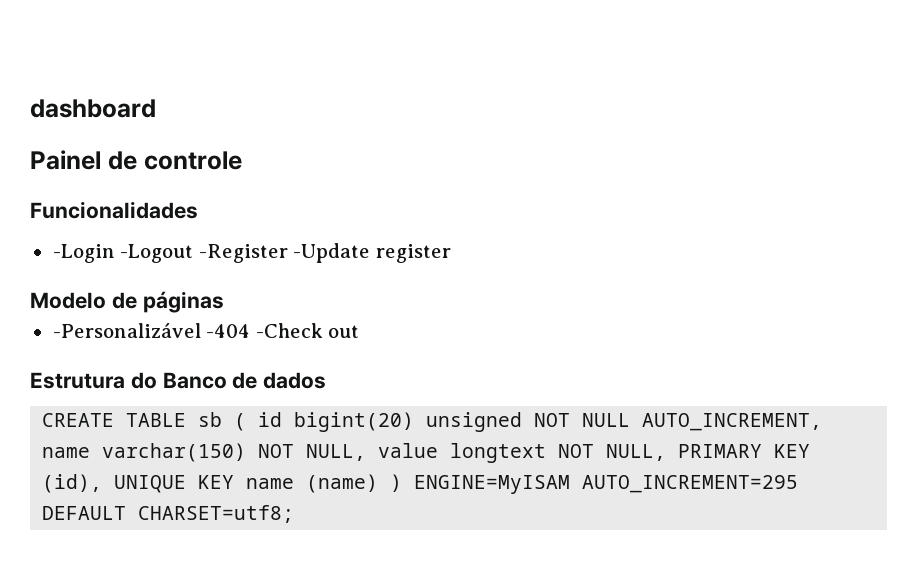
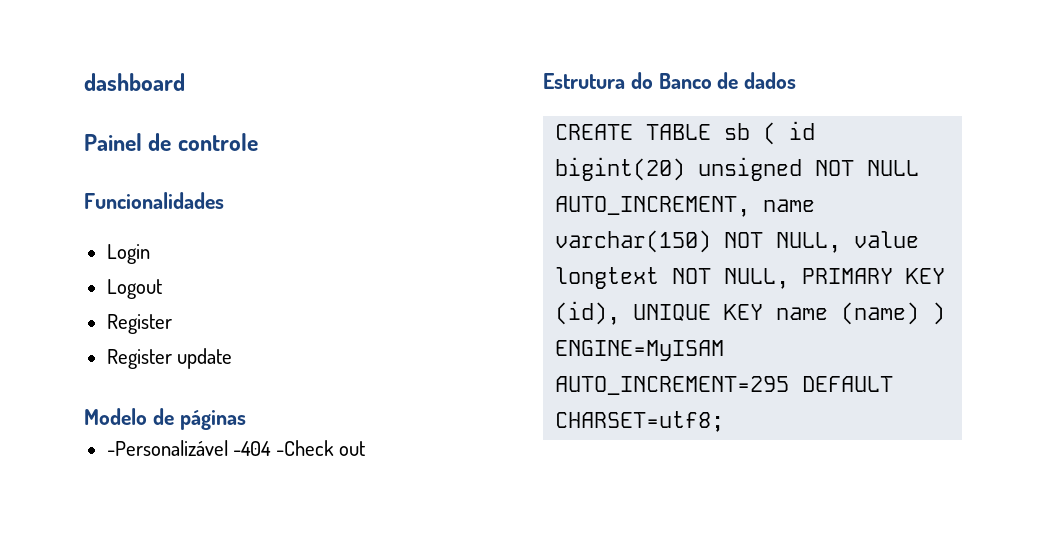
[52,243,451,263] -Login -Logout -Register -Update register -> [106,244,150,264] [106,279,162,299] [106,314,172,334] [106,348,233,369] Login // Logout // Register // Register update

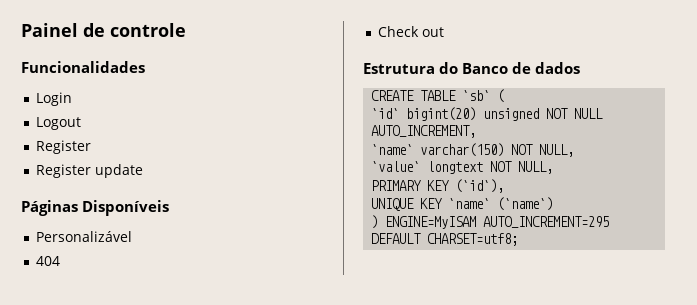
[84,73,185,91] dashboard // -> (21, 30) none
[84,408,246,430] [106,440,334,456] Modelo de páginas // -Personalizável -404 -Check -> [21,200,170,216] [36,231,133,242] [36,256,61,266] [378,26,420,37] Páginas Disponíveis // Personalizável // 404 // Check
[724,123,751,140] sb -> [462,90,491,101] `sb`
[789,121,816,140] id -> [371,108,400,119] // `id`
[763,199,816,212] name -> [371,144,414,155] // `name`
[854,231,920,248] value -> [371,161,421,172] // `value`
(790, 278) none -> (554, 167) //
[555,301,621,325] (id), -> [455,179,505,193] (`id`), //
[776,302,920,325] name (name) -> [448,197,554,211] `name` (`name`) //

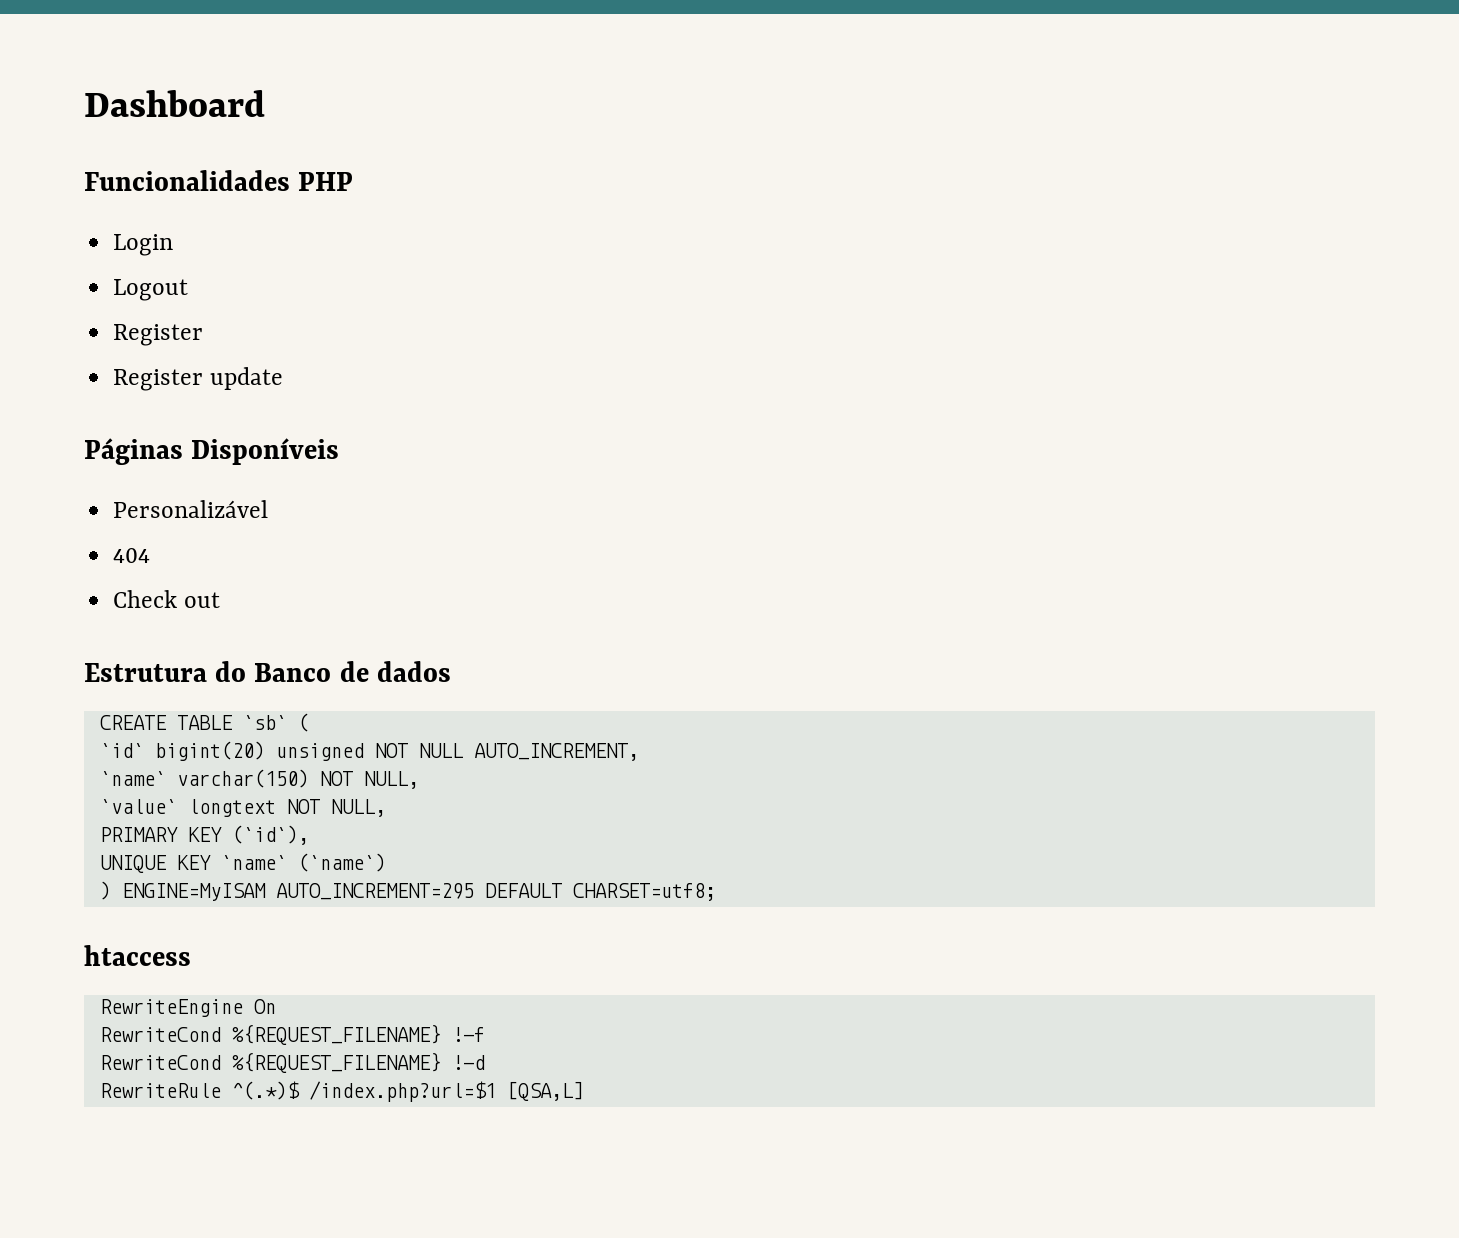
[21,23,186,37] Painel de controle -> [84,90,265,117] Dashboard
(145, 67) none -> [298,172,354,191] PHP
(519, 239) none -> [84,945,191,966] [99,999,276,1017] [99,1024,485,1045] [99,1052,485,1073] [99,1081,584,1102] // htaccess // RewriteEngine On // RewriteCond %{REQUEST_FILENAME} !-f // RewriteCond %{REQUEST_FILENAME} !-d // RewriteRule ^(.*)$ /index.php?url=$1 [QSA,L]

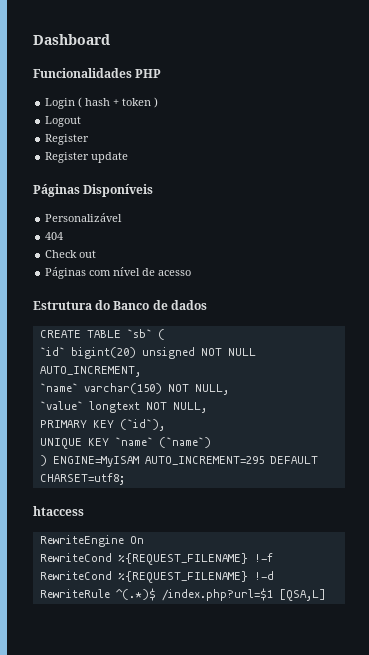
(174, 245) none -> [78,97,159,108] ( hash + token )
(221, 600) none -> [45,267,192,279] // Páginas com nível de acesso

